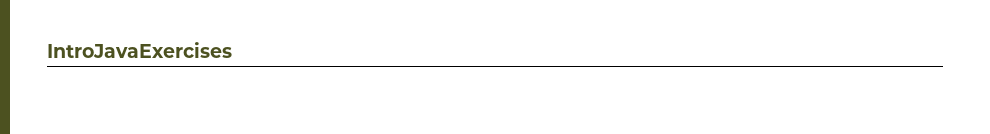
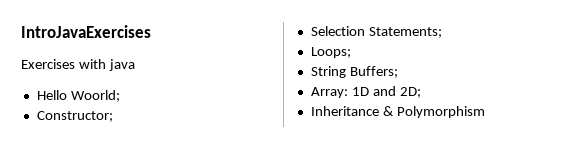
(232, 50) none -> [21,59,135,71] [36,90,120,102] [36,111,113,122] [310,26,442,38] [310,47,351,58] [310,66,398,78] [310,86,421,98] [310,106,485,118] // Exercises with java // Hello Woorld; // Constructor; // Selection Statements; // Loops; // String Buffers; // Array: 1D and 2D; // Inheritance & Polymorphism

